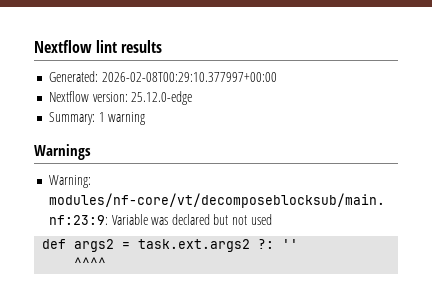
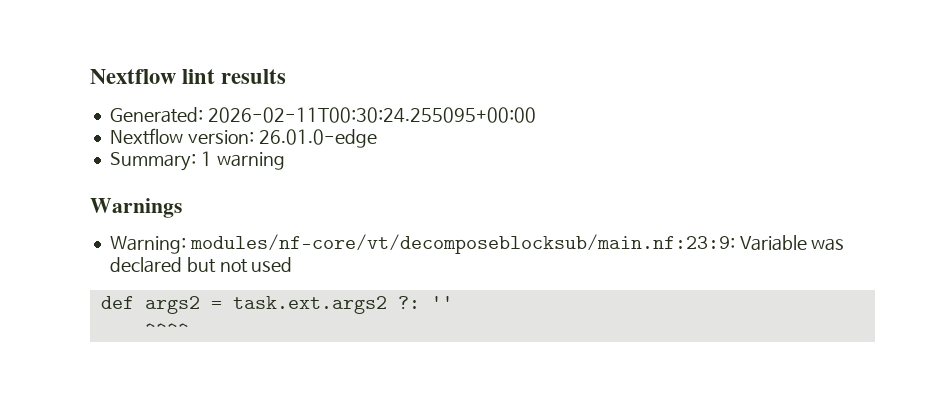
[101,72,277,82] 2026-02-08T00:29:10.377997+00:00 -> [207,107,536,123] 2026-02-11T00:30:24.255095+00:00
[131,91,193,105] 25.12.0-edge -> [258,129,377,148] 26.01.0-edge

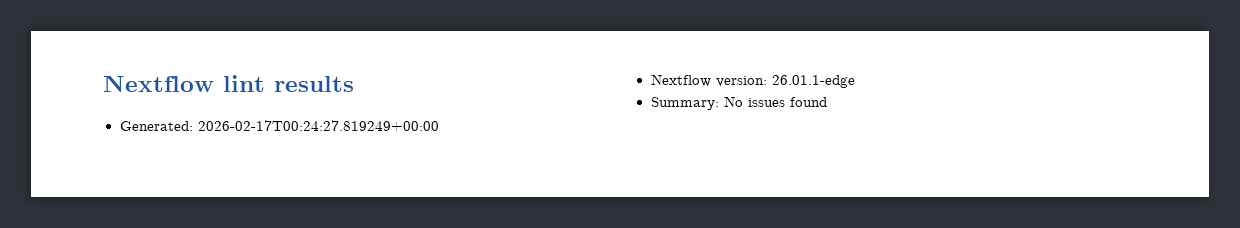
[207,107,536,123] 2026-02-11T00:30:24.255095+00:00 -> [197,120,439,131] 2026-02-17T00:24:27.819249+00:00
[258,129,377,148] 26.01.0-edge -> [771,75,855,88] 26.01.1-edge
[200,151,285,170] [90,198,182,218] [109,234,845,254] [109,257,293,273] [100,296,453,314] [144,323,189,335] 1 warning // Warnings // Warning: modules/nf-core/vt/decomposeblocksub/main.nf:23:9: Variable was declared but not used // def args2 = task.ext.args2 ?: '' // ^^^^ -> [723,96,827,107] No issues found

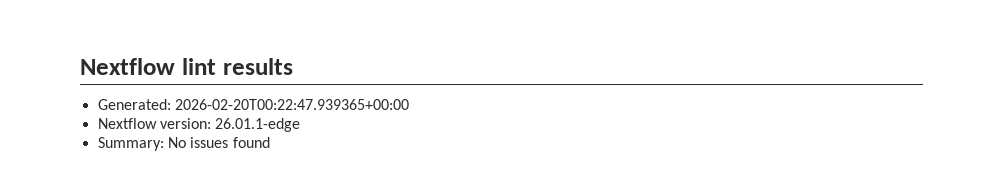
[197,120,439,131] 2026-02-17T00:24:27.819249+00:00 -> [174,99,409,110] 2026-02-20T00:22:47.939365+00:00

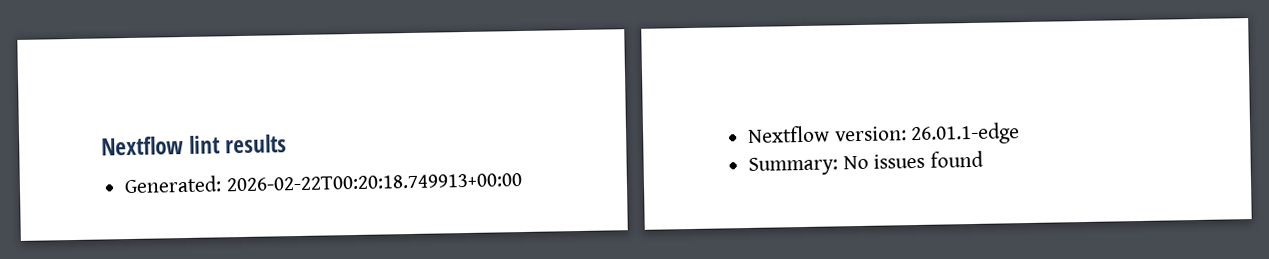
[174,99,409,110] 2026-02-20T00:22:47.939365+00:00 -> [225,173,522,192] 2026-02-22T00:20:18.749913+00:00

